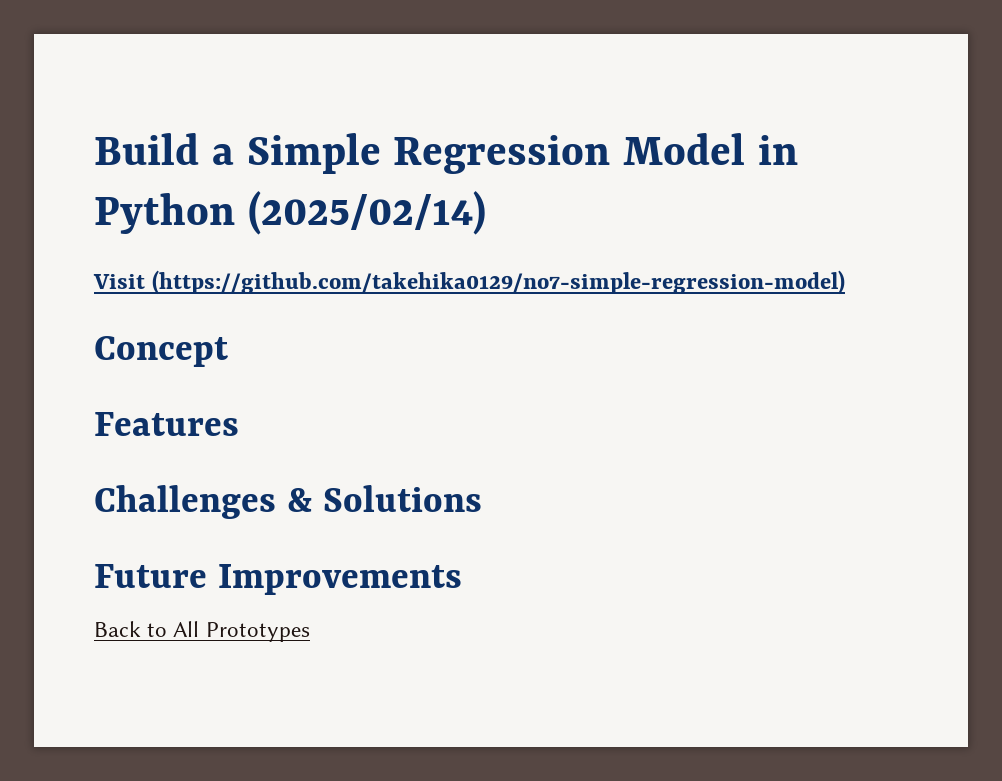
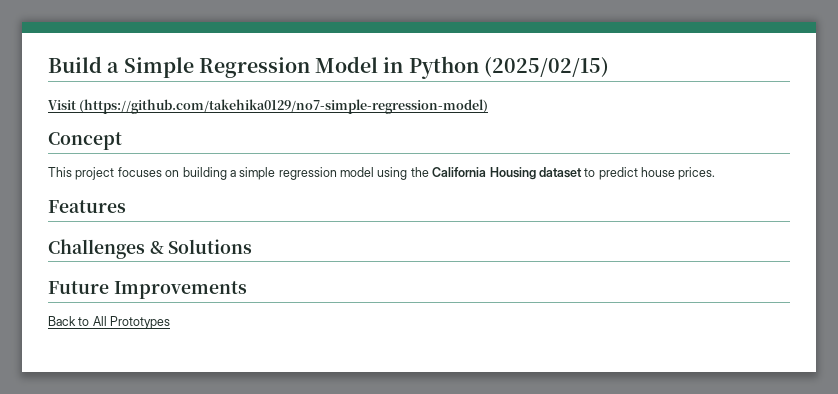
[247,191,486,235] (2025/02/14) -> [483,57,609,77] (2025/02/15)
(228, 351) none -> [48,167,716,180] // This project focuses on building a simple regression model using the California Housing dataset to predict house prices.

